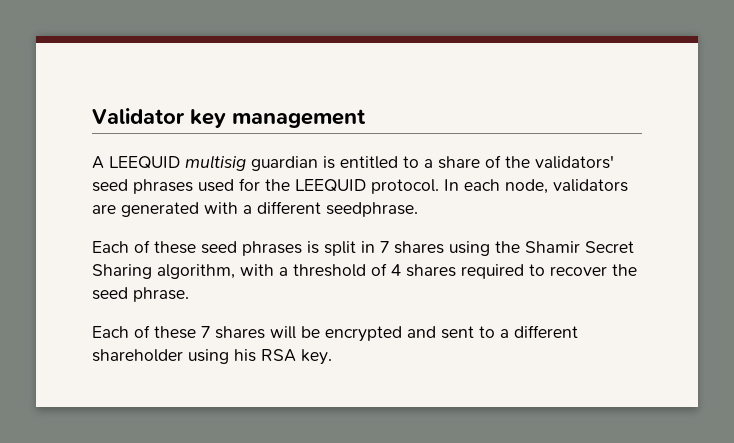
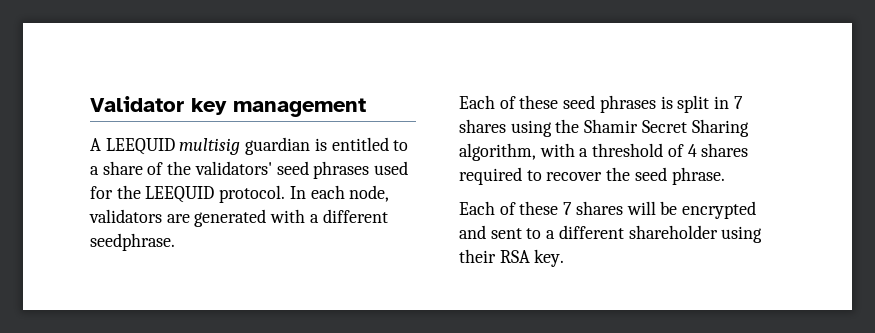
[234,349,256,362] his -> [459,249,496,263] their

